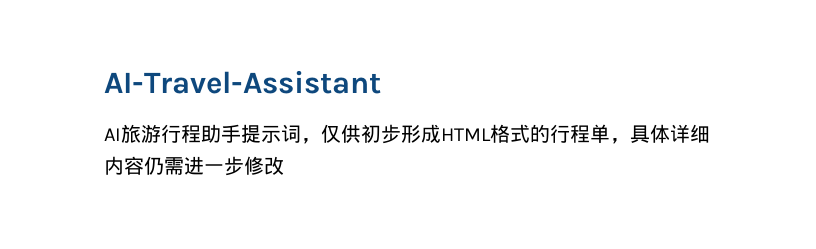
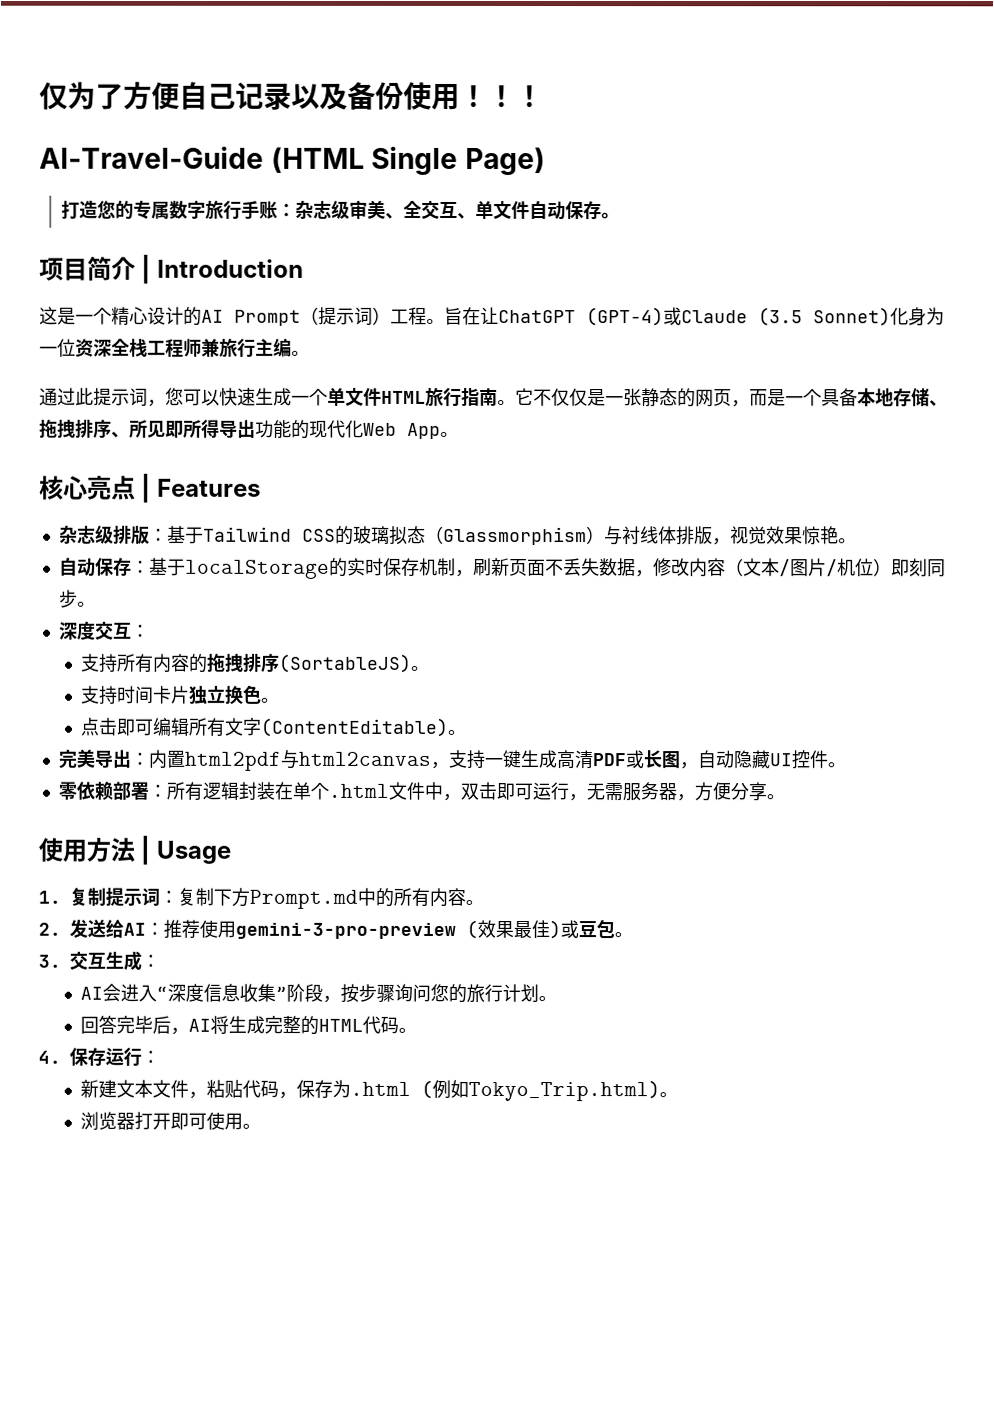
[104,70,381,94] [104,124,710,144] [104,156,284,176] AI-Travel-Assistant // AI旅游行程助手提示词，仅供初步形成HTML格式的行程单，具体详细内容仍需进一步修改 -> [39,81,544,110] [39,145,546,176] [61,199,621,221] [39,254,304,284] [39,306,945,327] [39,337,310,358] [39,386,948,408] [39,419,459,439] [39,473,261,503] [58,524,857,546] [58,557,946,579] [58,589,96,608] [58,621,150,640] [80,653,430,673] [79,684,280,705] [79,717,466,737] [57,748,846,771] [57,781,785,802] [38,835,231,865] [38,886,484,909] [38,918,633,940] [38,950,160,971] [79,983,557,1003] [79,1015,417,1035] [38,1047,160,1067] [79,1079,678,1102] [79,1111,261,1130] 仅为了方便自己记录以及备份使用！！！ // AI-Travel-Guide (HTML Single Page) // 打造您的专属数字旅行手账：杂志级审美、全交互、单文件自动保存。 // 项目简介 | Introduction // 这是一个精心设计的AI Prompt（提示词）工程。旨在让ChatGPT (GPT-4)或Claude (3.5 Sonnet)化身为一位资深全栈工程师兼旅行主编。 // 通过此提示词，您可以快速生成一个单文件HTML旅行指南。它不仅仅是一张静态的网页，而是一个具备本地存储、拖拽排序、所见即所得导出功能的现代化Web App。 // 核心亮点 | Features // 杂志级排版：基于Tailwind CSS的玻璃拟态（Glassmorphism）与衬线体排版，视觉效果惊艳。 // 自动保存：基于localStorage的实时保存机制，刷新页面不丢失数据，修改内容（文本/图片/机位）即刻同步。 // 深度交互： // 支持所有内容的拖拽排序(SortableJS)。 // 支持时间卡片独立换色。 // 点击即可编辑所有文字(ContentEditable)。 // 完美导出：内置html2pdf与html2canvas，支持一键生成高清PDF或长图，自动隐藏UI控件。 // 零依赖部署：所有逻辑封装在单个.html文件中，双击即可运行，无需服务器，方便分享。 // 使用方法 | Usage // 1.复制提示词：复制下方Prompt.md中的所有内容。 // 2.发送给AI：推荐使用gemini-3-pro-preview (效果最佳)或豆包。 // 3.交互生成： // AI会进入“深度信息收集”阶段，按步骤询问您的旅行计划。 // 回答完毕后，AI将生成完整的HTML代码。 // 4.保存运行： // 新建文本文件，粘贴代码，保存为.html (例如Tokyo_Trip.html)。 // 浏览器打开即可使用。

